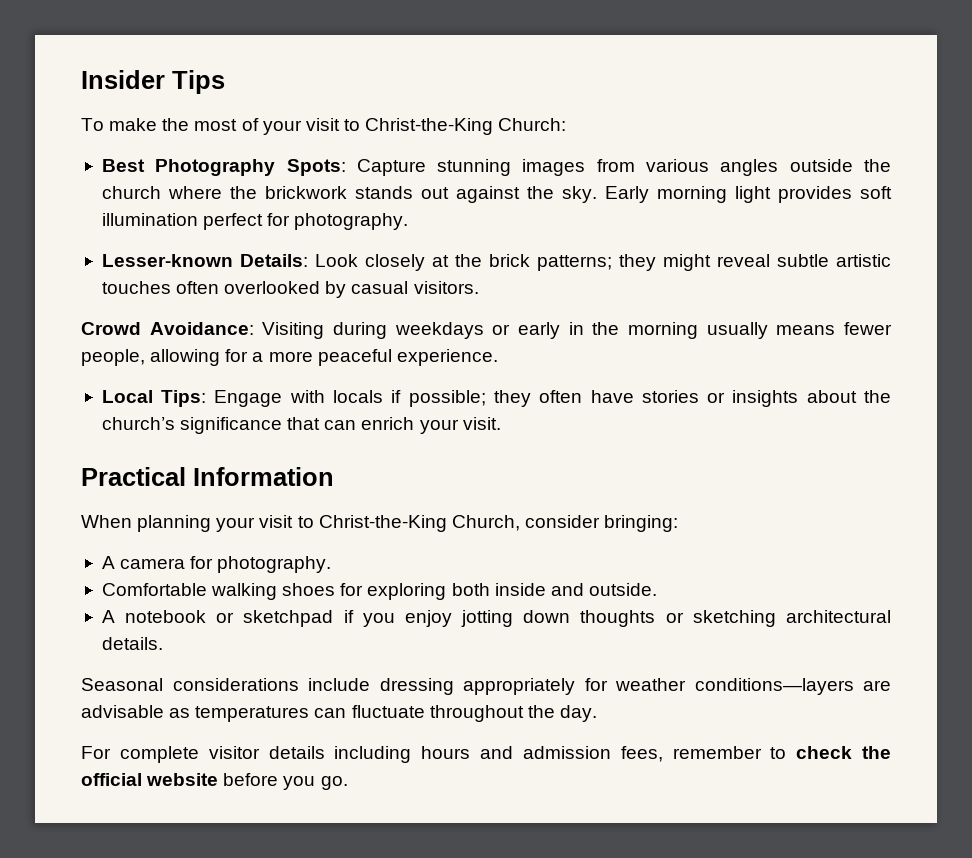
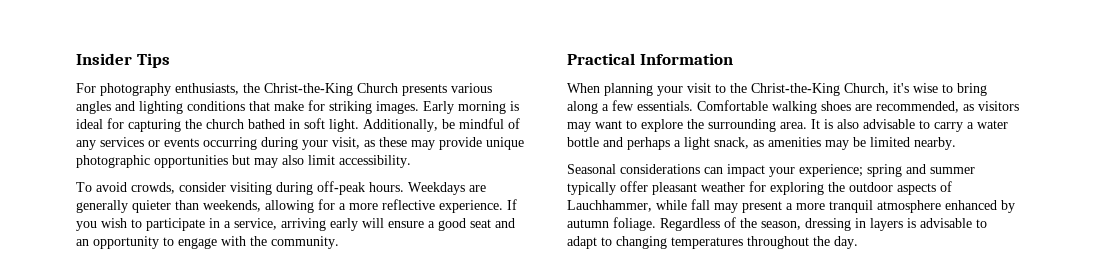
[81,118,567,135] [101,159,892,176] [101,186,892,203] [101,213,409,230] [101,254,891,271] [101,281,479,298] [81,322,892,339] [81,349,145,366] To make the most of your visit to Christ-the-King Church: // Best Photography Spots: Capture stunning images from various angles outside the church where the brickwork stands out against the sky. Early morning light provides soft illumination perfect for photography. // Lesser-known Details: Look closely at the brick patterns; they might reveal subtle artistic touches often overlooked by casual visitors. // Crowd Avoidance: Visiting during weekdays or early in the morning usually means fewer people, -> [76,83,492,96] [76,100,519,114] [76,118,520,132] [76,137,524,150] [76,155,411,168] [76,181,486,195] [76,200,261,213] For photography enthusiasts, the Christ-the-King Church presents various angles and lighting conditions that make for striking images. Early morning is ideal for capturing the church bathed in soft light. Additionally, be mindful of any services or events occurring during your visit, as these may provide unique photographic opportunities but may also limit accessibility. // To avoid crowds, consider visiting during off-peak hours. Weekdays are generally quieter than weekends,
[317,349,392,366] peaceful -> [382,199,435,210] reflective
[101,390,891,407] [101,417,501,434] // Local Tips: Engage with locals if possible; they often have stories or insights about the church’s significance that can enrich your visit. -> [507,199,517,210] [76,218,515,231] [76,236,339,249] If you wish to participate in a service, arriving early will ensure a good seat and an opportunity to engage with the community.
(314, 522) none -> [730,83,747,93] the
[524,515,679,532] [101,556,332,573] [101,583,657,600] [101,610,891,627] [101,637,163,650] [81,678,891,695] [81,705,597,722] [81,746,892,763] [81,773,348,790] consider bringing: // A camera for photography. // Comfortable walking shoes for exploring both inside and outside. // A notebook or sketchpad if you enjoy jotting down thoughts or sketching architectural details. // Seasonal considerations include dressing appropriately for weather conditions—layers are advisable as temperatures can fluctuate throughout the day. // For complete visitor details including hours and admission fees, remember to check the official website before you go. -> [893,83,987,96] [567,100,1019,114] [567,119,1008,132] [567,137,956,150] [567,164,975,177] [567,181,952,195] [567,199,1015,213] [567,217,987,231] [567,236,858,249] it's wise to bring along a few essentials. Comfortable walking shoes are recommended, as visitors may want to explore the surrounding area. It is also advisable to carry a water bottle and perhaps a light snack, as amenities may be limited nearby. // Seasonal considerations can impact your experience; spring and summer typically offer pleasant weather for exploring the outdoor aspects of Lauchhammer, while fall may present a more tranquil atmosphere enhanced by autumn foliage. Regardless of the season, dressing in layers is advisable to adapt to changing temperatures throughout the day.

